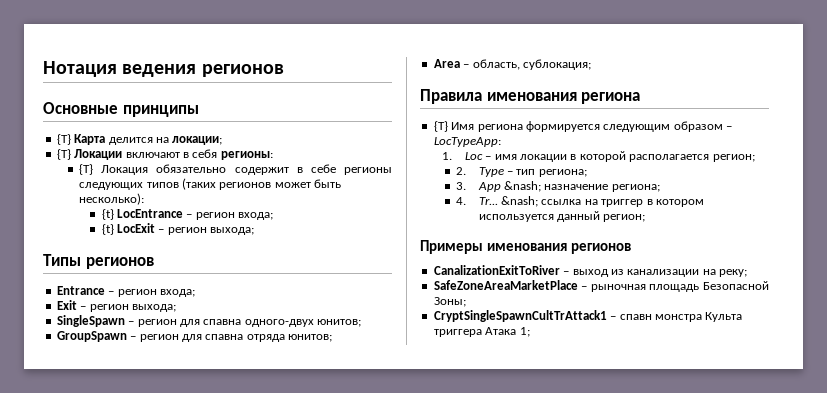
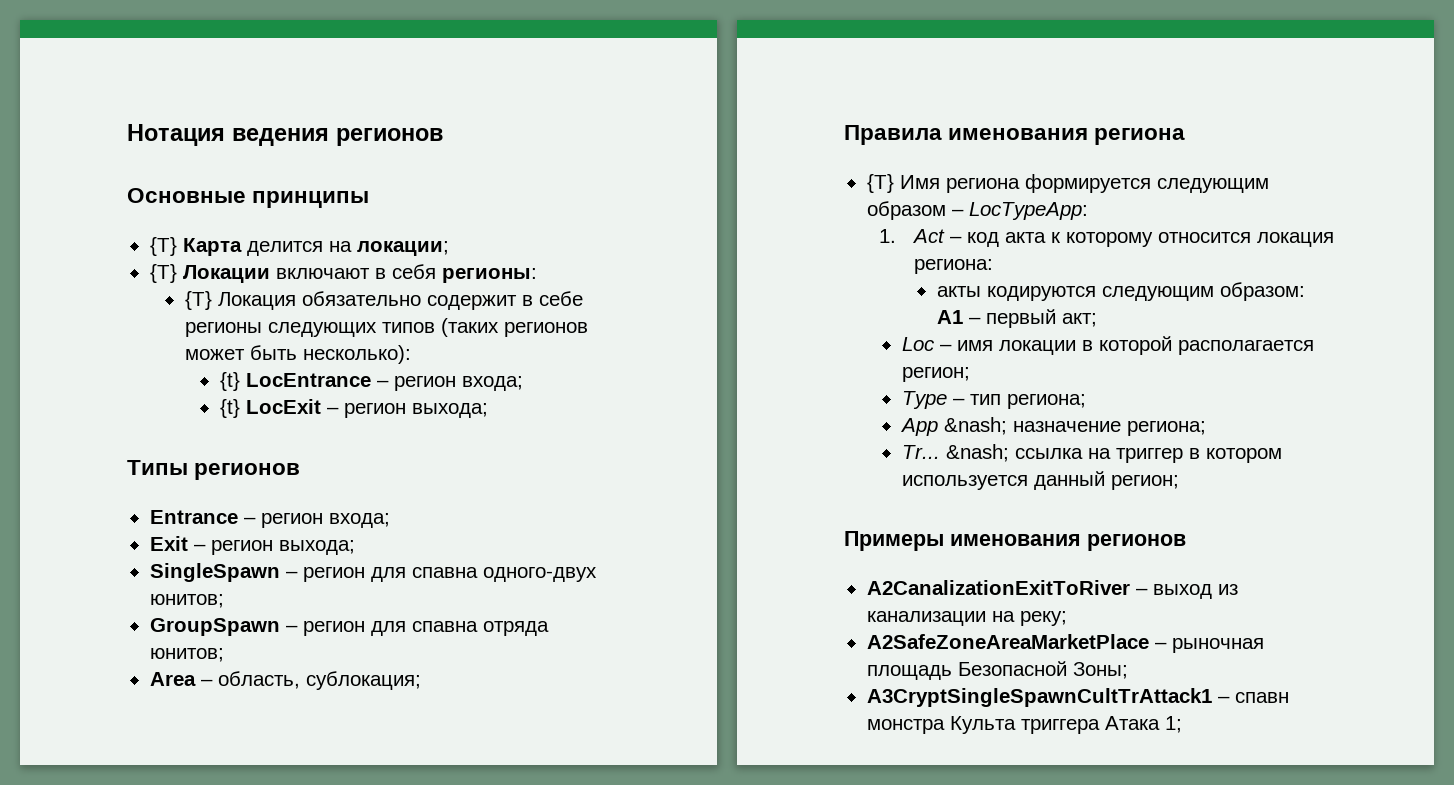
(453, 156) none -> [912,229,1335,247] [914,259,994,274] [936,282,1305,301] [936,309,1097,328] Act – код акта к которому относится локация региона: // акты кодируются следующим образом: A1 – первый акт; //
[456,167,467,175] 2. -> (970, 374) none
[456,182,467,190] 3. -> (1086, 401) none
[456,197,467,205] 4. -> (1206, 428) none
[433,265,560,275] CanalizationExitToRiver -> [866,580,1130,595] A2CanalizationExitToRiver
[433,280,578,290] SafeZoneAreaMarketPlace -> [866,634,1149,649] A2SafeZoneAreaMarketPlace
[433,310,607,322] CryptSingleSpawnCultTrAttack1 -> [866,688,1212,707] A3CryptSingleSpawnCultTrAttack1

